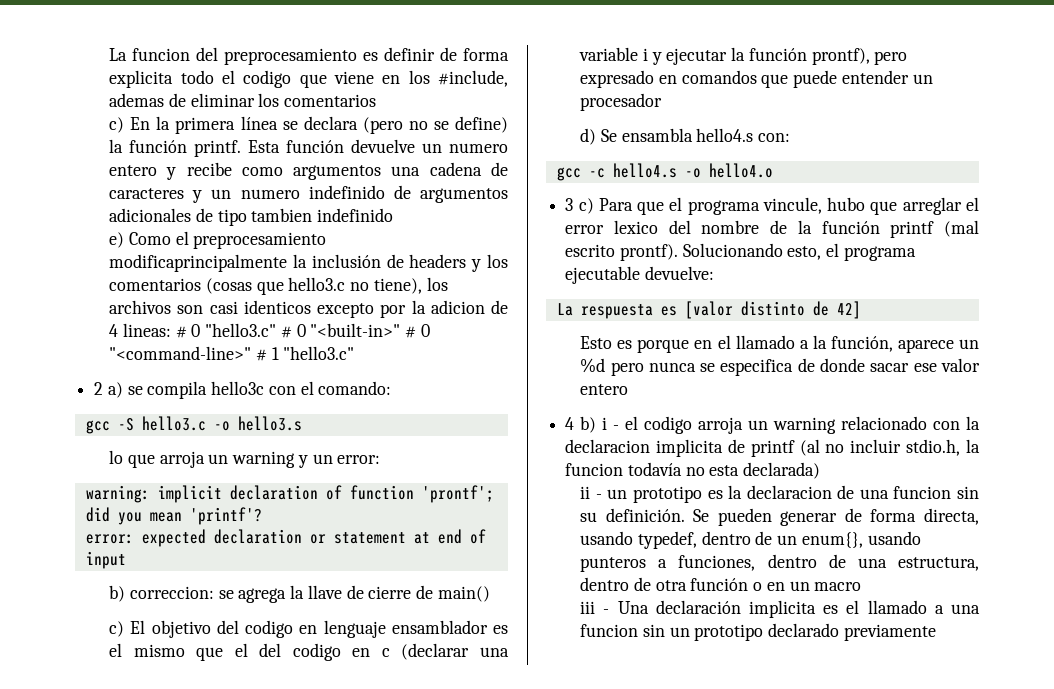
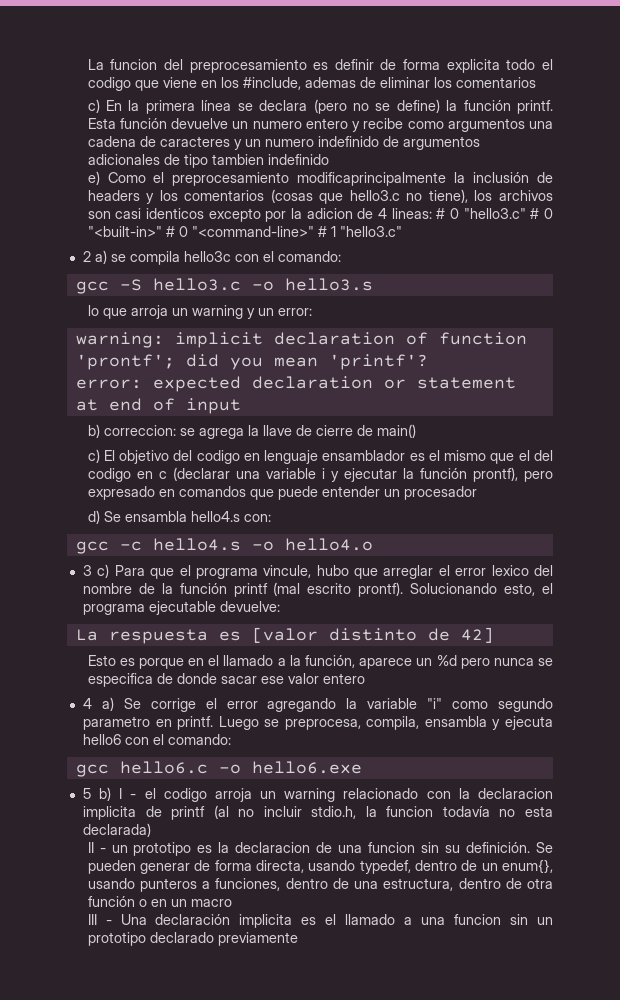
[580,416,608,433] b) i -> [101,697,553,712] [82,716,554,730] [82,734,231,745] [75,761,362,777] [82,787,123,801] a) Se corrige el error agregando la variable "i" como segundo parametro en printf. Luego se preprocesa, compila, ensambla y ejecuta hello6 con el comando: // gcc hello6.c -o hello6.exe // 5 b) I
[580,486,591,499] ii -> [87,842,94,853] II
[580,601,596,614] iii -> [87,914,97,925] III

